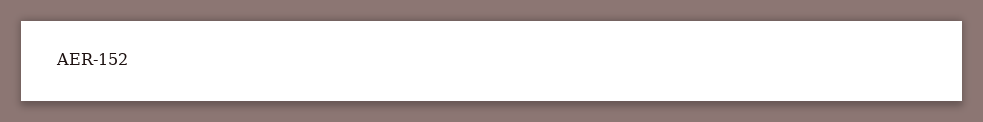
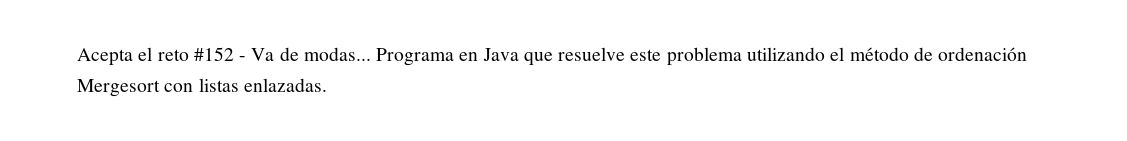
[56,53,128,65] AER-152 -> [77,47,1028,66] [77,78,327,97] Acepta el reto #152 - Va de modas... Programa en Java que resuelve este problema utilizando el método de ordenación Mergesort con listas enlazadas.

